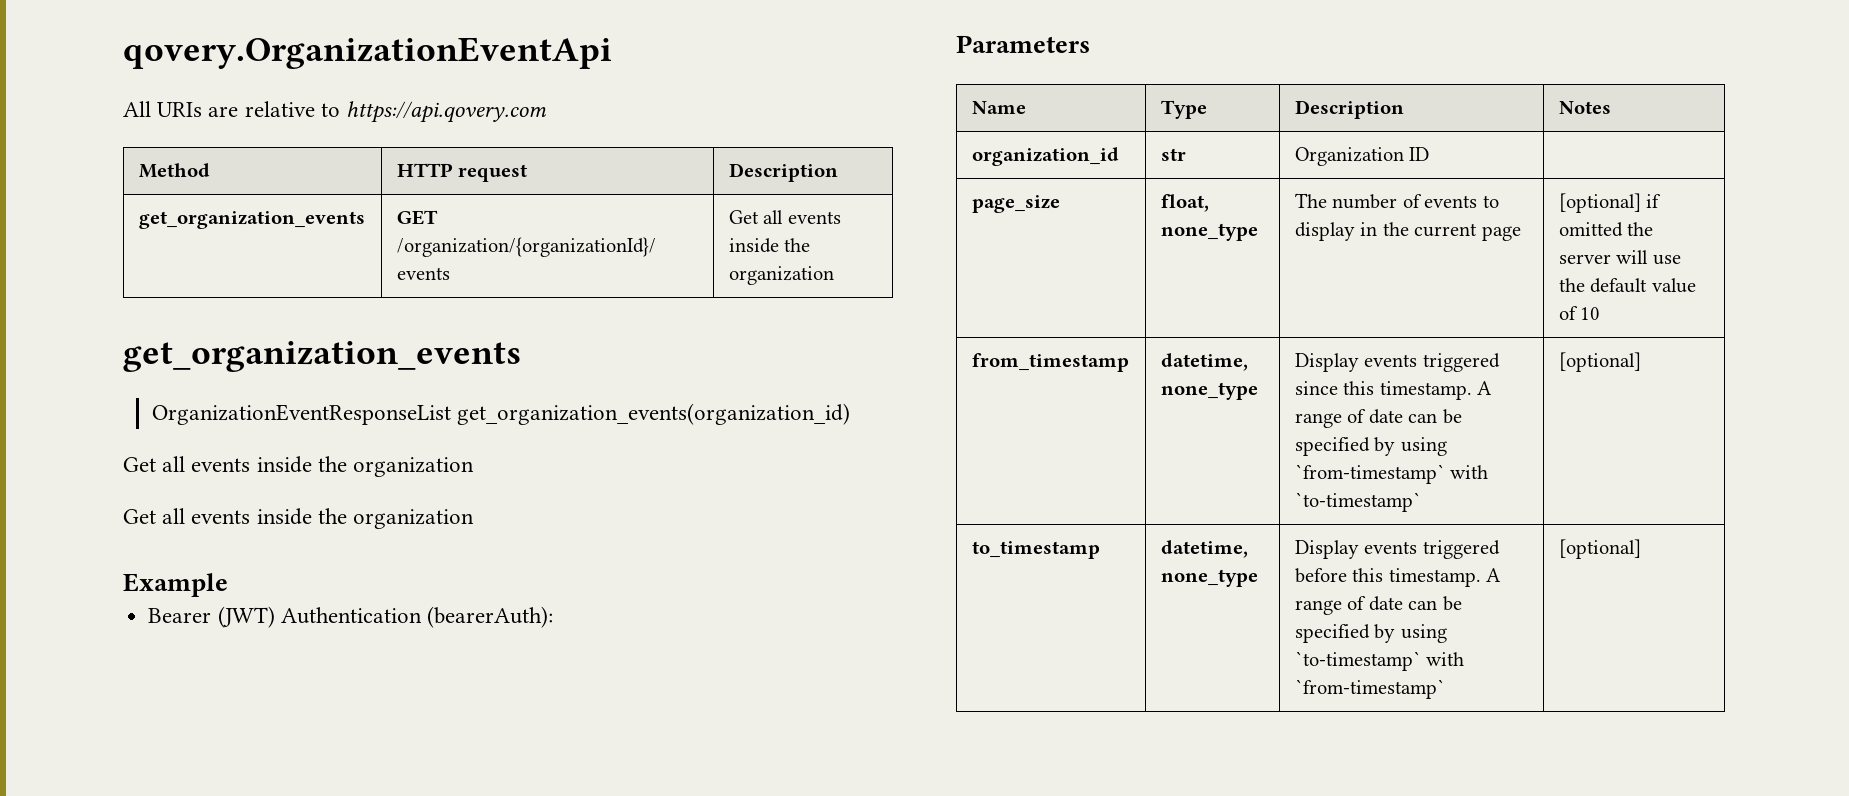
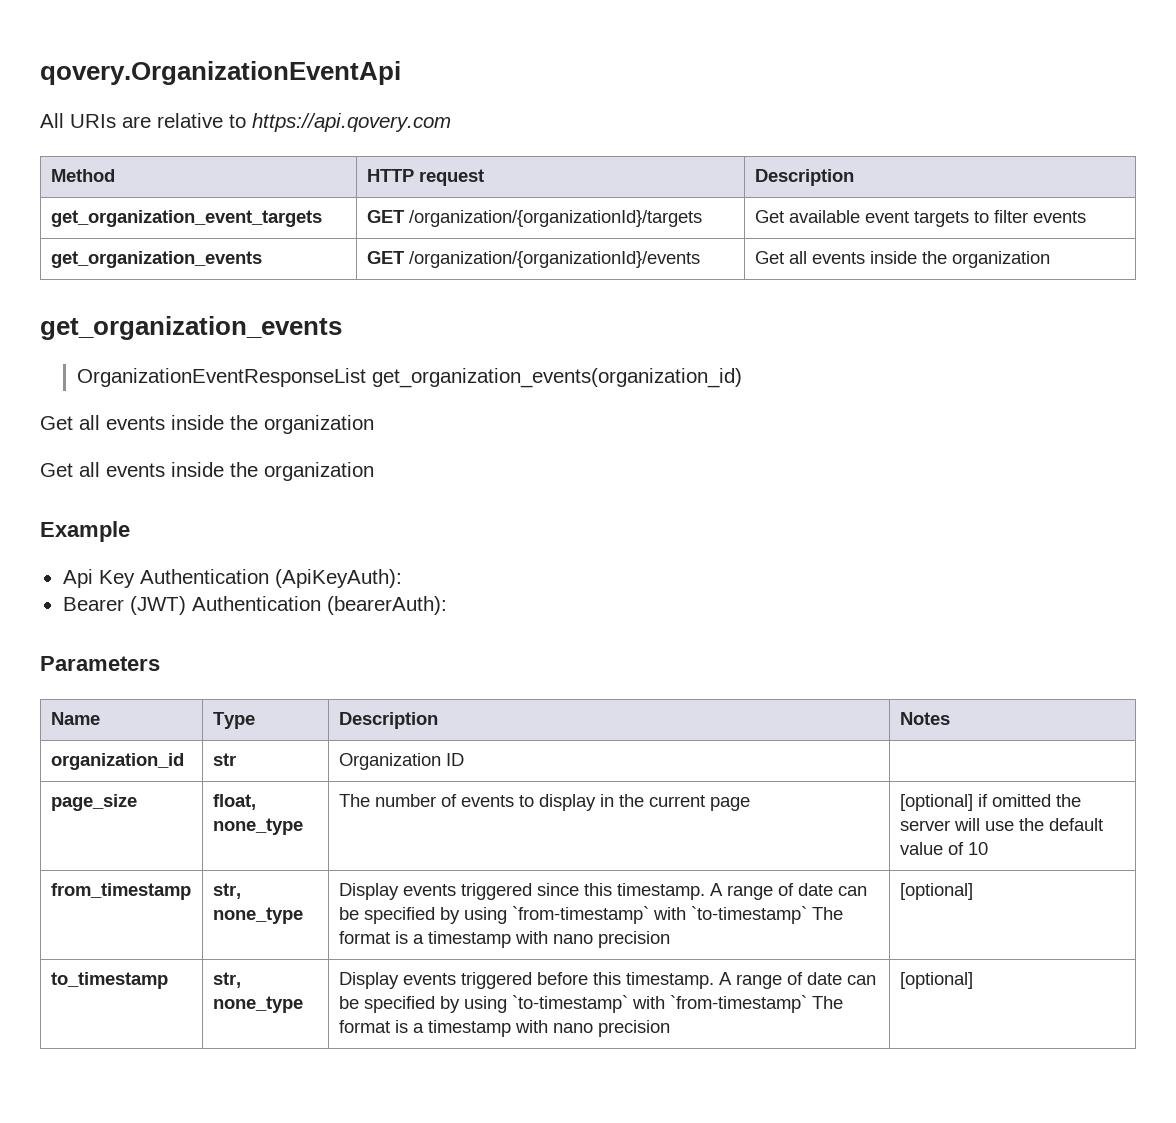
(838, 172) none -> [50,210,322,227] [366,210,702,227] [754,210,1086,227] // get_organization_event_targets | GET /organization/{organizationId}/targets | Get available event targets to filter events
(228, 585) none -> [62,569,402,588] // Api Key Authentication (ApiKeyAuth):
[1160,353,1248,371] datetime, -> [212,883,241,899] str,
(1421, 502) none -> [811,907,843,920] [338,931,670,948] The format is a timestamp with nano precision
[1160,540,1248,558] datetime, -> [212,972,241,988] str,
(1445, 689) none -> [811,996,843,1009] [338,1020,670,1037] The format is a timestamp with nano precision

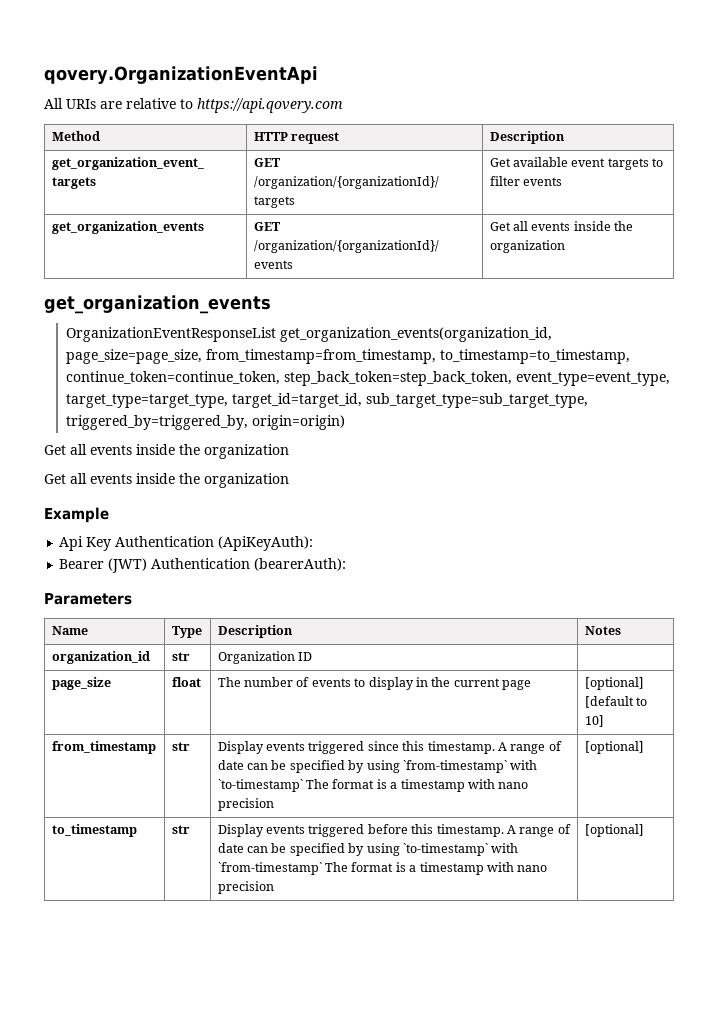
[372,368,743,388] get_organization_events(organization_id) -> [279,327,552,342] [65,349,630,364] [65,371,670,386] [65,393,588,408] [65,415,345,430] get_organization_events(organization_id, page_size=page_size, from_timestamp=from_timestamp, to_timestamp=to_timestamp, continue_token=continue_token, step_back_token=step_back_token, event_type=event_type, target_type=target_type, target_id=target_id, sub_target_type=sub_target_type, triggered_by=triggered_by, origin=origin)
[212,794,256,810] [212,818,303,835] float, none_type -> [171,677,201,687] float
[977,794,1081,807] [899,818,1103,831] [899,842,988,855] if omitted the server will use the default value of 10 -> [584,696,648,708] [584,715,604,727] [default to 10]
[212,883,241,899] [212,907,303,924] str, none_type -> [171,742,190,751] str
[212,972,241,988] [212,996,303,1013] str, none_type -> [171,825,190,834] str

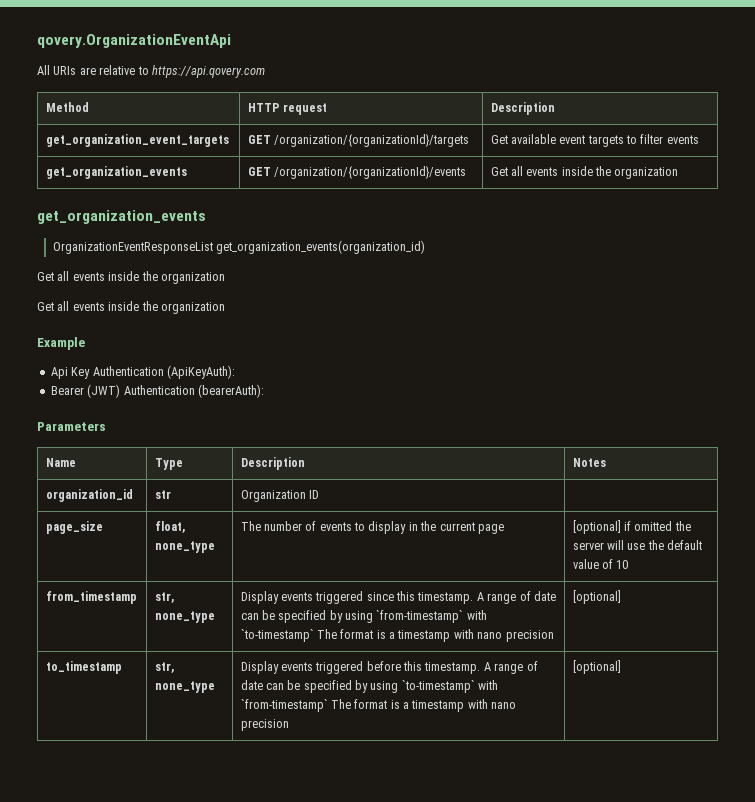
[279,327,552,342] [65,349,630,364] [65,371,670,386] [65,393,588,408] [65,415,345,430] get_organization_events(organization_id, page_size=page_size, from_timestamp=from_timestamp, to_timestamp=to_timestamp, continue_token=continue_token, step_back_token=step_back_token, event_type=event_type, target_type=target_type, target_id=target_id, sub_target_type=sub_target_type, triggered_by=triggered_by, origin=origin) -> [216,240,426,254] get_organization_events(organization_id)
[171,677,201,687] float -> [154,521,185,533] [154,541,215,553] float, none_type
[584,696,648,708] [584,715,604,727] [default to 10] -> [623,521,691,531] [572,540,703,550] [572,559,629,569] if omitted the server will use the default value of 10
[171,742,190,751] str -> [154,592,174,603] [154,611,215,623] str, none_type
[171,825,190,834] str -> [154,662,174,673] [154,681,215,693] str, none_type

